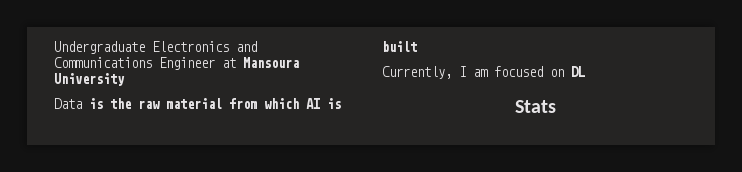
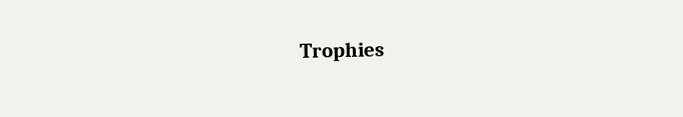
[54,41,257,54] [54,57,299,70] [54,73,125,86] [54,98,341,109] [382,41,417,52] [382,66,585,79] [514,100,556,113] Undergraduate Electronics and Communications Engineer at Mansoura University // Data is the raw material from which AI is built // Currently, I am focused on DL // Stats -> [298,41,385,62] Trophies

